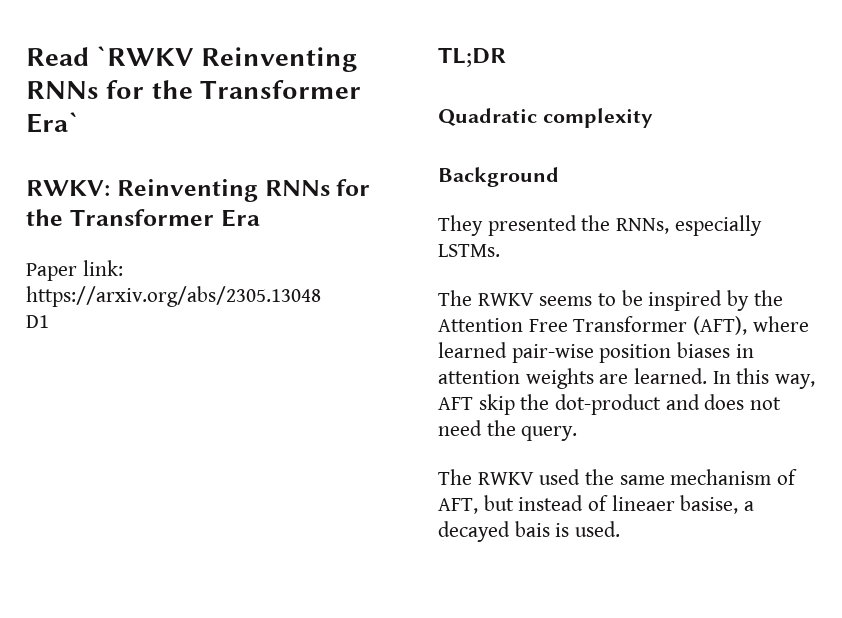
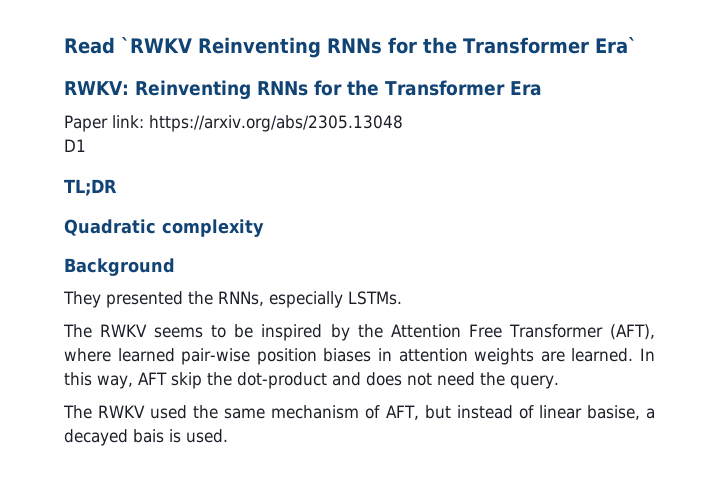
[611,495,675,511] lineaer -> [538,405,582,419] linear

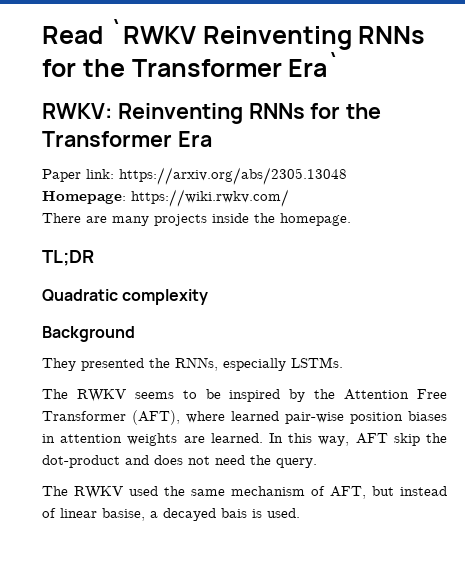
[64,139,86,152] D1 -> [42,189,289,207] [42,213,351,226] Homepage: https://wiki.rwkv.com/ // There are many projects inside the homepage.

